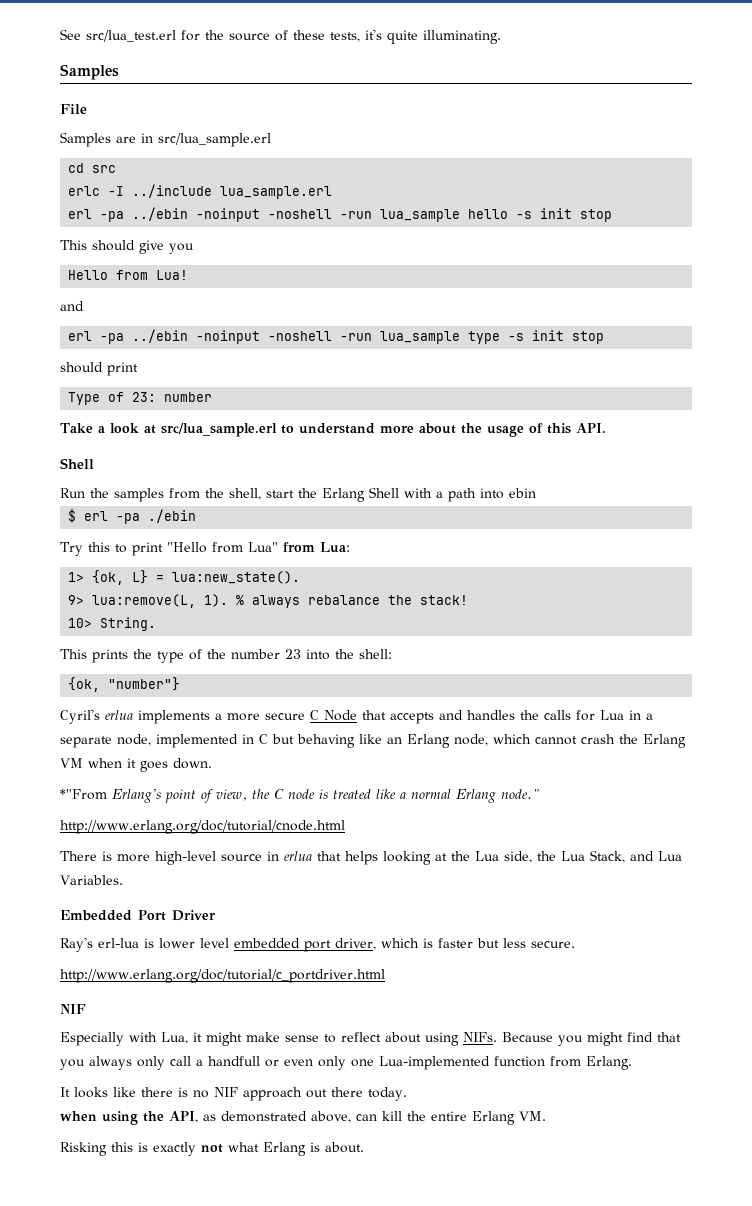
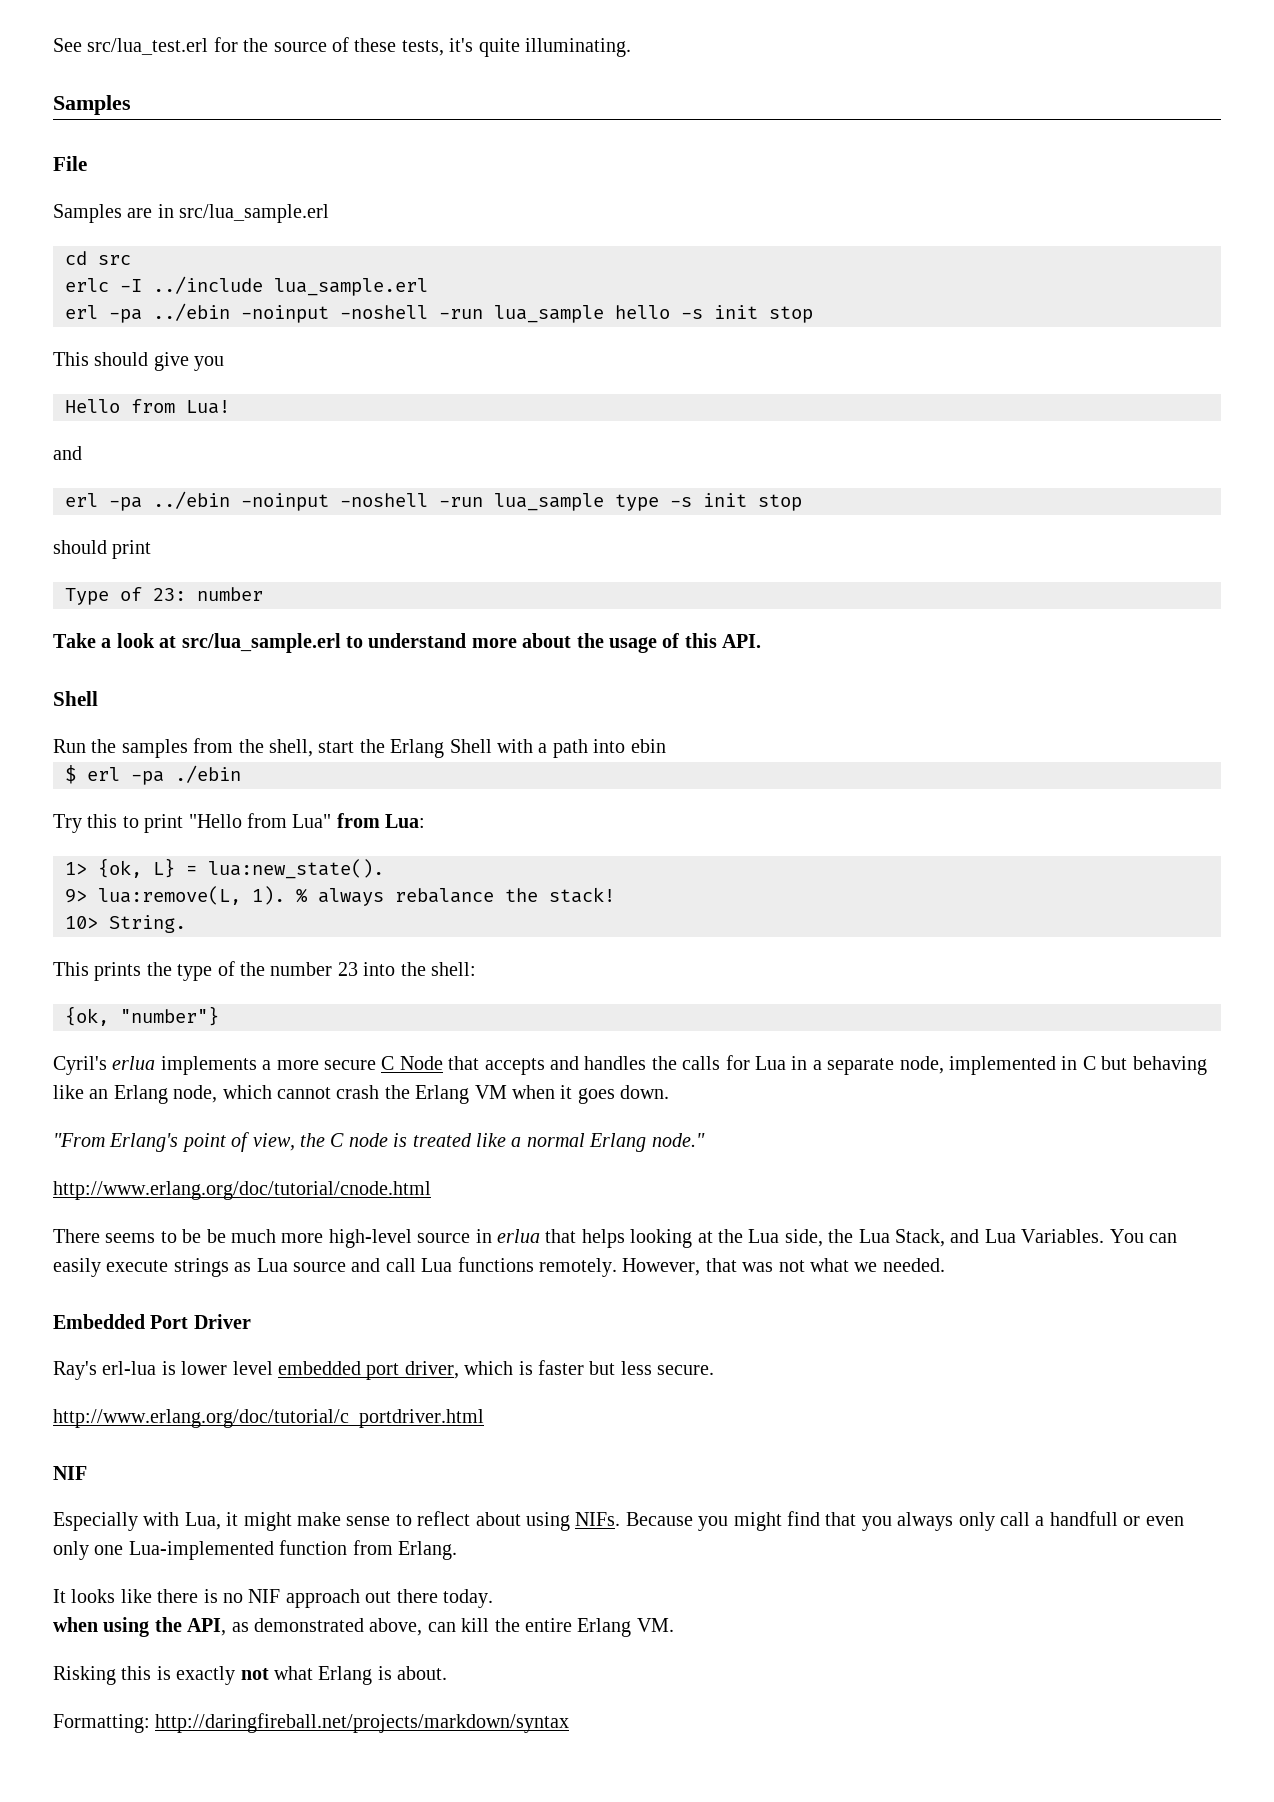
[60,789,107,800] *"From -> [53,1133,105,1147] "From
[102,851,112,861] is -> [105,1229,276,1243] seems to be be much
(123, 880) none -> [1109,1229,1177,1243] [53,1257,945,1277] You can easily execute strings as Lua source and call Lua functions remotely. However, that was not what we needed.
(364, 1147) none -> [53,1713,570,1733] // Formatting: http://daringfireball.net/projects/markdown/syntax

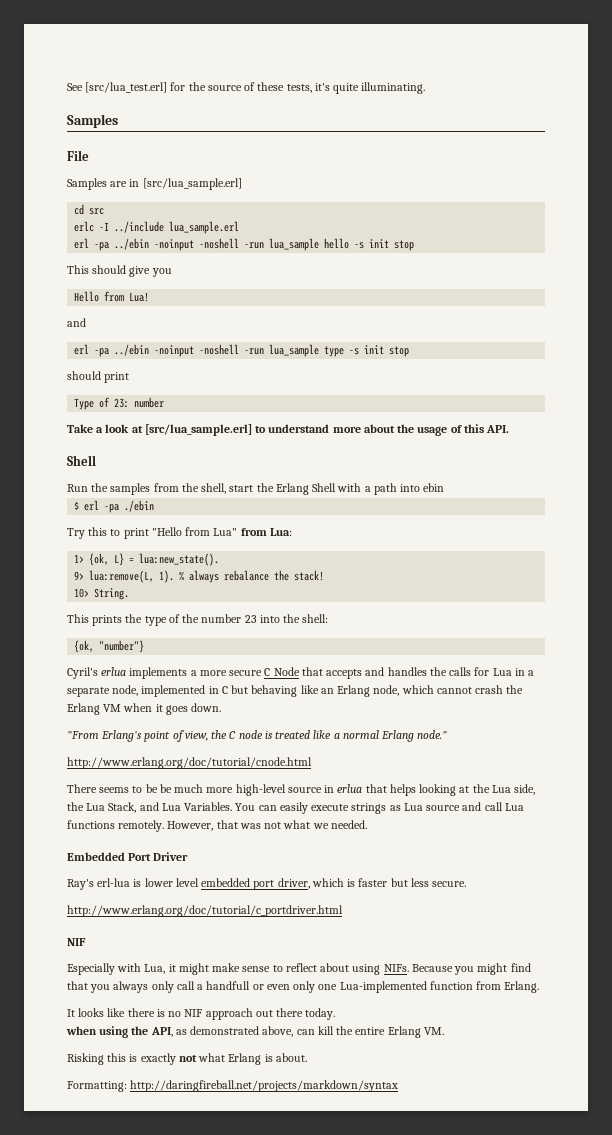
[87,38,209,55] src/lua_test.erl -> [85,82,168,93] [src/lua_test.erl]
[179,204,330,223] src/lua_sample.erl -> [142,178,242,190] [src/lua_sample.erl]
[181,633,341,653] src/lua_sample.erl -> [144,424,252,436] [src/lua_sample.erl]

